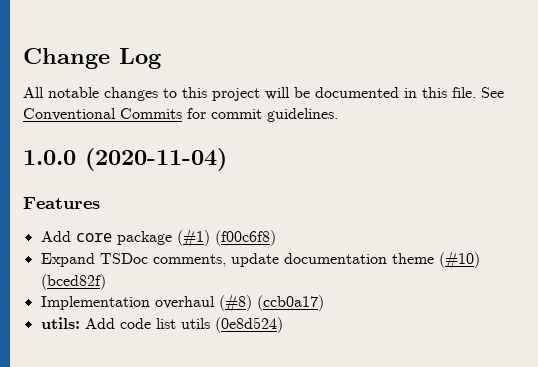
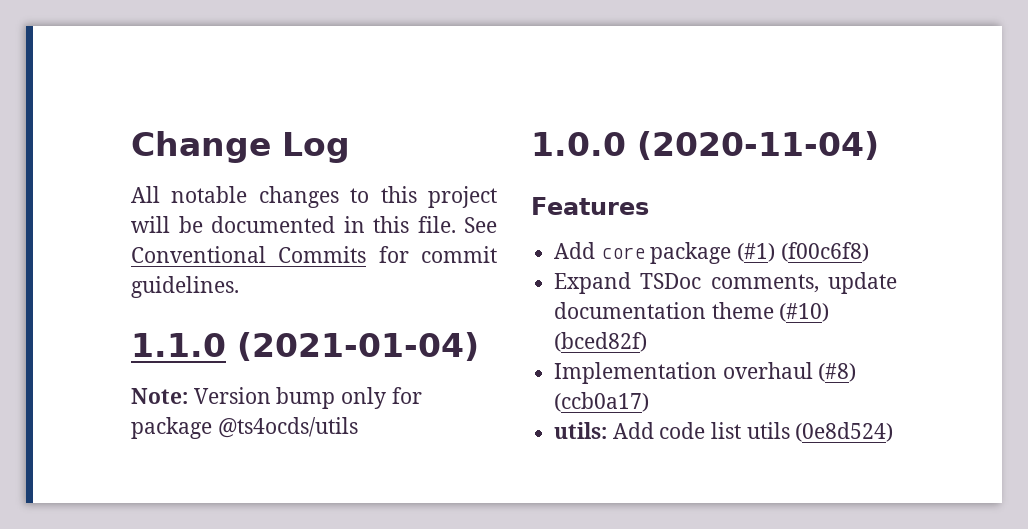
(338, 115) none -> [131,332,479,361] [131,387,422,409] [131,417,358,439] // 1.1.0 (2021-01-04) // Note: Version bump only for package @ts4ocds/utils

